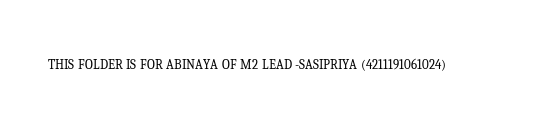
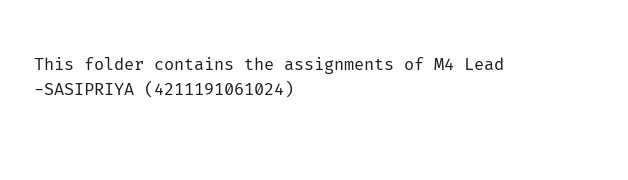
[48,59,292,69] THIS FOLDER IS FOR ABINAYA OF M2 LEAD -> [34,57,504,74] This folder contains the assignments of M4 Lead

